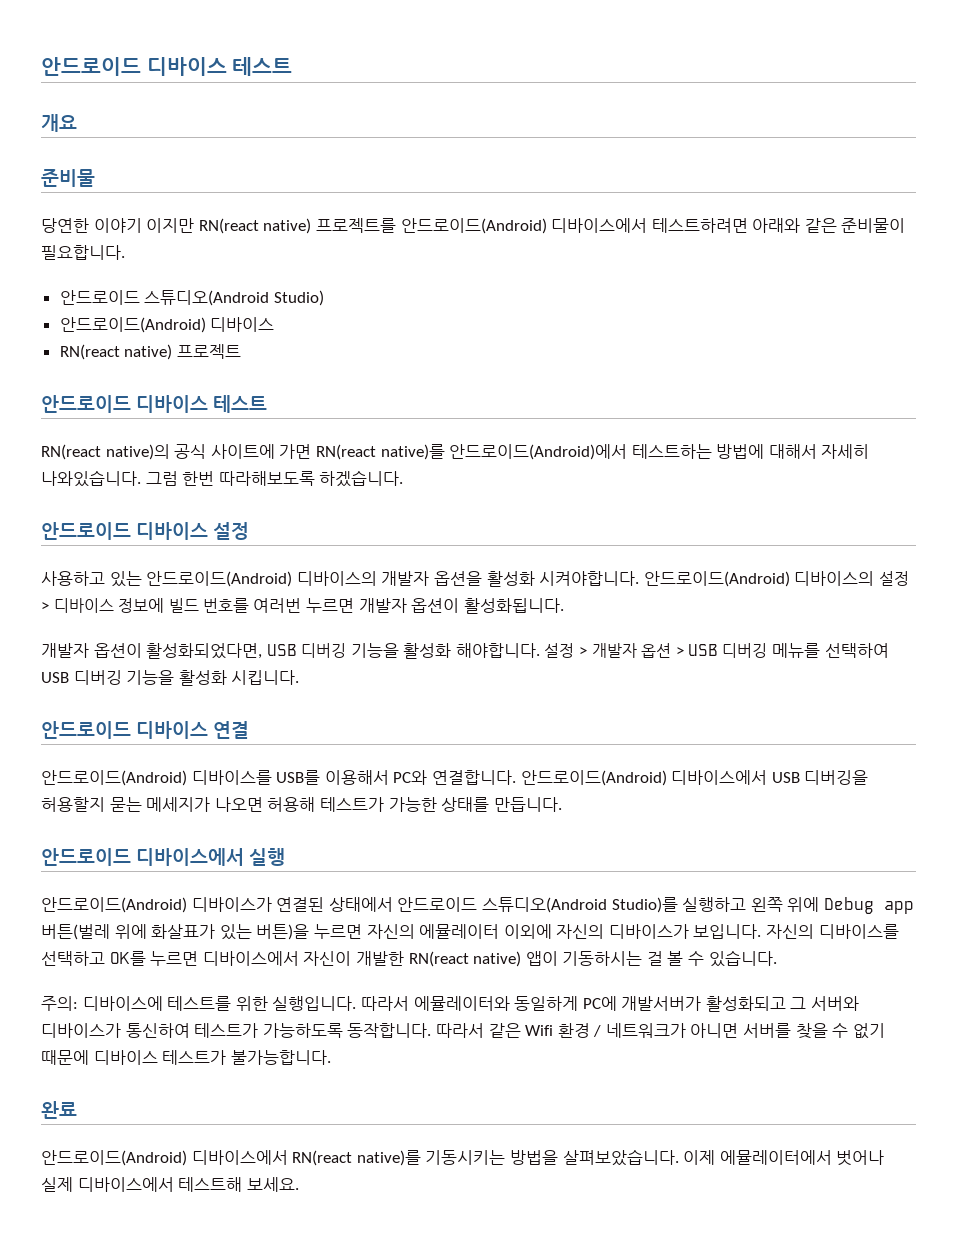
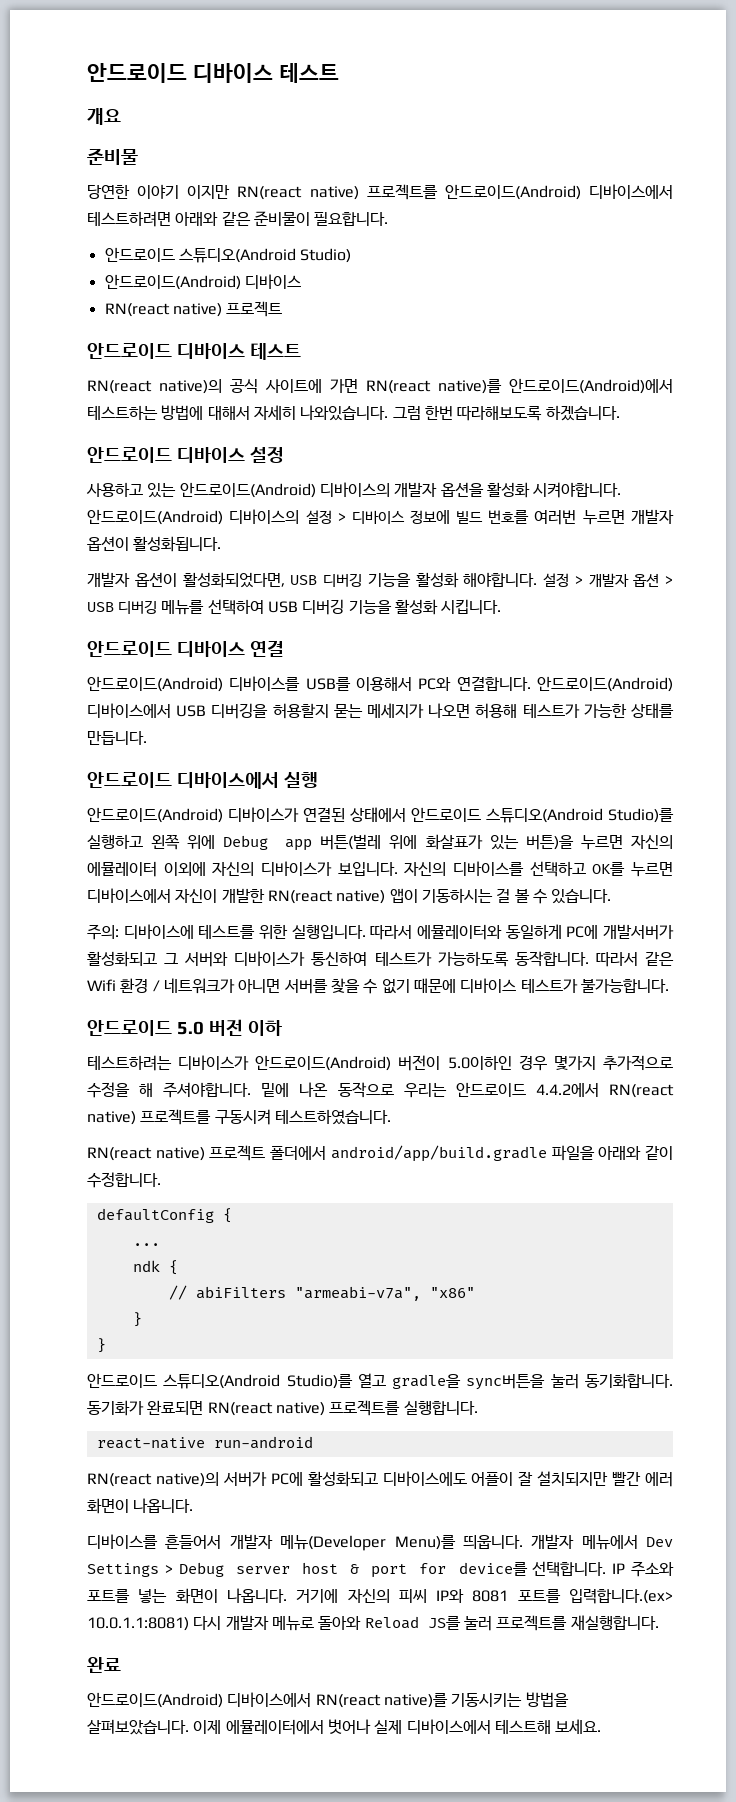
(331, 1057) none -> [87,1019,282,1036] [87,1055,674,1071] [87,1082,674,1098] [87,1109,391,1125] [87,1145,673,1162] [87,1172,161,1188] [96,1208,232,1223] [132,1243,160,1246] [132,1260,178,1275] [168,1285,475,1301] [132,1312,142,1327] [96,1338,106,1353] [87,1373,673,1390] [87,1400,478,1416] [96,1436,313,1449] [87,1471,674,1487] [87,1498,194,1514] [87,1534,673,1551] [87,1561,674,1578] [87,1588,673,1604] [87,1615,659,1631] // 안드로이드 5.0 버전 이하 // 테스트하려는 디바이스가 안드로이드(Android) 버전이 5.0이하인 경우 몇가지 추가적으로 수정을 해 주셔야합니다. 밑에 나온 동작으로 우리는 안드로이드 4.4.2에서 RN(react native) 프로젝트를 구동시켜 테스트하였습니다. // RN(react native) 프로젝트 폴더에서 android/app/build.gradle 파일을 아래와 같이 수정합니다. // defaultConfig { // ... // ndk { // // abiFilters "armeabi-v7a", "x86" // } // } // 안드로이드 스튜디오(Android Studio)를 열고 gradle을 sync버튼을 눌러 동기화합니다. 동기화가 완료되면 RN(react native) 프로젝트를 실행합니다. // react-native run-android // RN(react native)의 서버가 PC에 활성화되고 디바이스에도 어플이 잘 설치되지만 빨간 에러 화면이 나옵니다. // 디바이스를 흔들어서 개발자 메뉴(Developer Menu)를 띄웁니다. 개발자 메뉴에서 Dev Settings > Debug server host & port for device를 선택합니다. IP 주소와 포트를 넣는 화면이 나옵니다. 거기에 자신의 피씨 IP와 8081 포트를 입력합니다.(ex> 10.0.1.1:8081) 다시 개발자 메뉴로 돌아와 Reload JS를 눌러 프로젝트를 재실행합니다.

